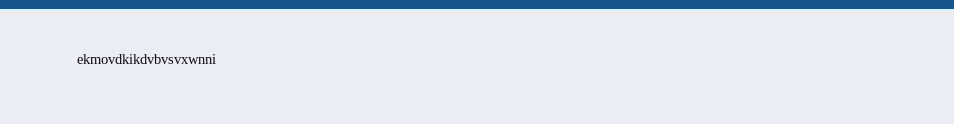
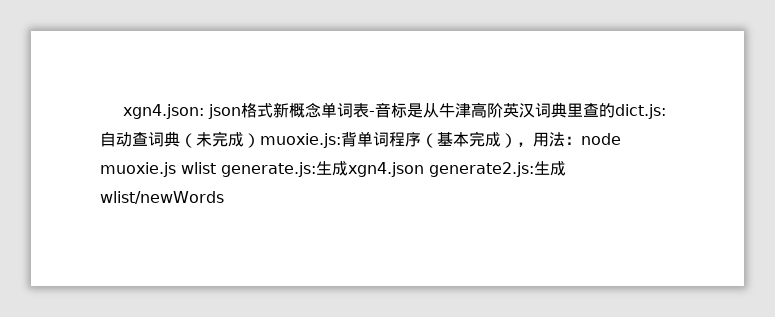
[77,54,216,64] ekmovdkikdvbvsvxwnni -> [123,102,667,119] [100,131,621,148] [100,161,566,177] [100,191,224,204] xgn4.json: json格式新概念单词表-音标是从牛津高阶英汉词典里查的dict.js:自动查词典（未完成）muoxie.js:背单词程序（基本完成），用法：node muoxie.js wlist generate.js:生成xgn4.json generate2.js:生成wlist/newWords

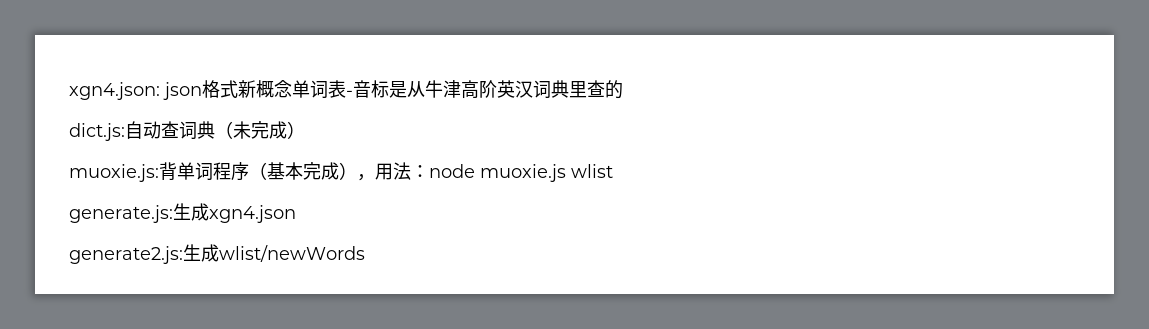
(616, 110) none -> (623, 89) //
(260, 140) none -> (305, 130) //
(216, 168) none -> (613, 171) //
(424, 169) none -> (296, 214) //

